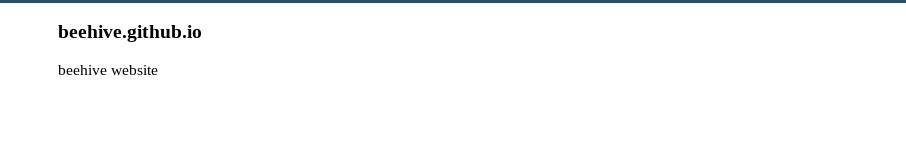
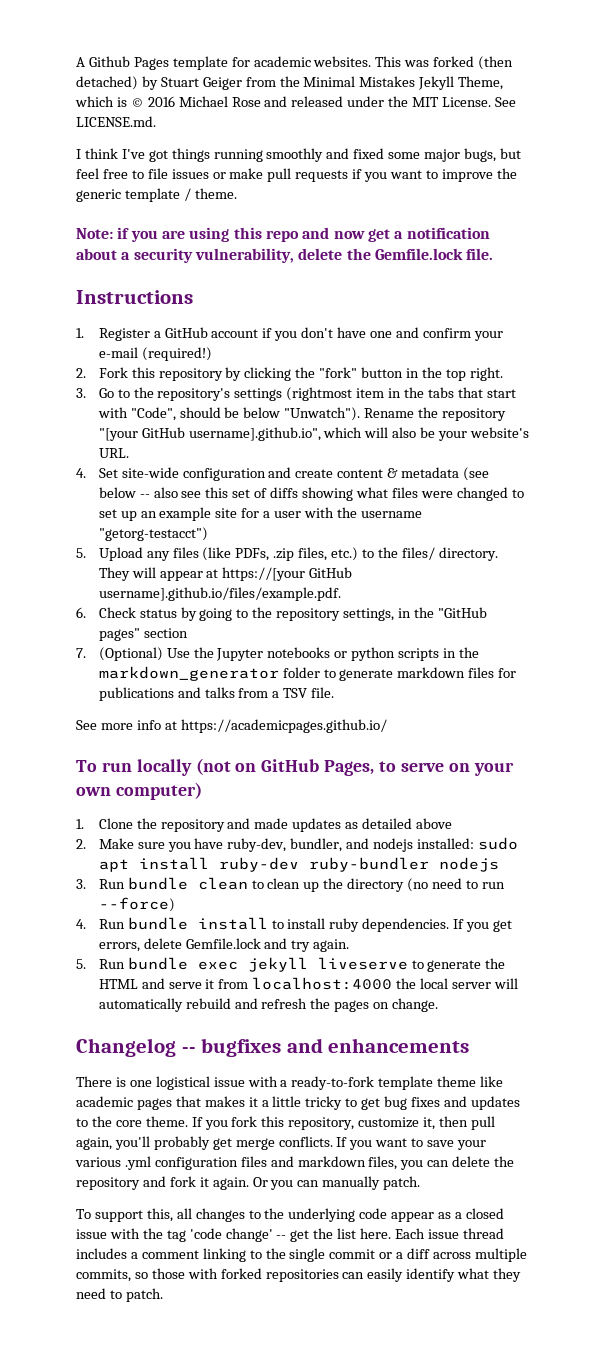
[58,25,202,42] [58,65,159,75] beehive.github.io // beehive website -> [76,56,514,70] [76,76,504,90] [75,96,516,107] [76,116,156,127] [76,148,521,162] [76,168,517,182] [76,188,237,202] [76,227,490,242] [76,248,494,263] [76,290,193,304] [76,327,503,341] [98,347,212,361] [76,367,503,381] [76,387,516,401] [97,407,506,421] [98,427,529,441] [98,448,129,458] [76,467,489,481] [98,487,524,501] [98,507,422,521] [98,527,208,541] [76,547,498,561] [98,567,353,581] [98,587,341,601] [76,607,487,621] [98,628,188,641] [76,647,479,661] [98,666,517,681] [98,687,335,701] [76,719,387,733] [76,758,514,776] [76,782,202,800] [76,818,452,832] [76,837,518,852] [98,857,499,872] [76,877,505,892] [98,897,175,912] [76,917,512,932] [98,938,350,952] [76,957,506,972] [98,977,518,990] [98,998,439,1012] [76,1038,470,1057] [76,1076,504,1090] [76,1096,520,1110] [76,1116,495,1130] [76,1136,487,1150] [75,1156,515,1170] [76,1176,421,1190] [76,1208,504,1222] [76,1228,504,1242] [76,1248,527,1262] [76,1268,522,1282] [76,1288,163,1302] A Github Pages template for academic websites. This was forked (then detached) by Stuart Geiger from the Minimal Mistakes Jekyll Theme, which is © 2016 Michael Rose and released under the MIT License. See LICENSE.md. // I think I've got things running smoothly and fixed some major bugs, but feel free to file issues or make pull requests if you want to improve the generic template / theme. // Note: if you are using this repo and now get a notification about a security vulnerability, delete the Gemfile.lock file. // Instructions // 1. Register a GitHub account if you don't have one and confirm your e-mail (required!) // 2. Fork this repository by clicking the "fork" button in the top right. // 3. Go to the repository's settings (rightmost item in the tabs that start with "Code", should be below "Unwatch"). Rename the repository "[your GitHub username].github.io", which will also be your website's URL. // 4. Set site-wide configuration and create content & metadata (see below -- also see this set of diffs showing what files were changed to set up an example site for a user with the username "getorg-testacct") // 5. Upload any files (like PDFs, .zip files, etc.) to the files/ directory. They will appear at https://[your GitHub username].github.io/files/example.pdf. // 6. Check status by going to the repository settings, in the "GitHub pages" section // 7. (Optional) Use the Jupyter notebooks or python scripts in the markdown_generator folder to generate markdown files for publications and talks from a TSV file. // See more info at https://academicpages.github.io/ // To run locally (not on GitHub Pages, to serve on your own computer) // 1. Clone the repository and made updates as detailed above // 2. Make sure you have ruby-dev, bundler, and nodejs installed: sudo apt install ruby-dev ruby-bundler nodejs // 3. Run bundle clean to clean up the directory (no need to run --force) // 4. Run bundle install to install ruby dependencies. If you get errors, delete Gemfile.lock and try again. // 5. Run bundle exec jekyll liveserve to generate the HTML and serve it from localhost:4000 the local server will automatically rebuild and refresh the pages on change. // Changelog -- bugfixes and enhancements // There is one logistical issue with a ready-to-fork template theme like academic pages that makes it a little tricky to get bug fixes and updates to the core theme. If you fork this repository, customize it, then pull again, you'll probably get merge conflicts. If you want to save your various .yml configuration files and markdown files, you can delete the repository and fork it again. Or you can manually patch. // To support this, all changes to the underlying code appear as a closed issue with the tag 'code change' -- get the list here. Each issue thread includes a comment linking to the single commit or a diff across multiple commits, so those with forked repositories can easily identify what they need to patch.

